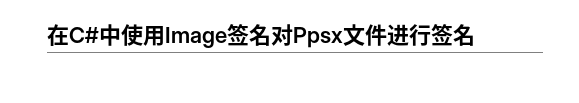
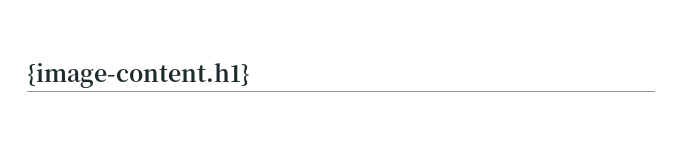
[47,24,475,48] 在C#中使用Image签名对Ppsx文件进行签名 -> [27,63,250,88] {image-content.h1}

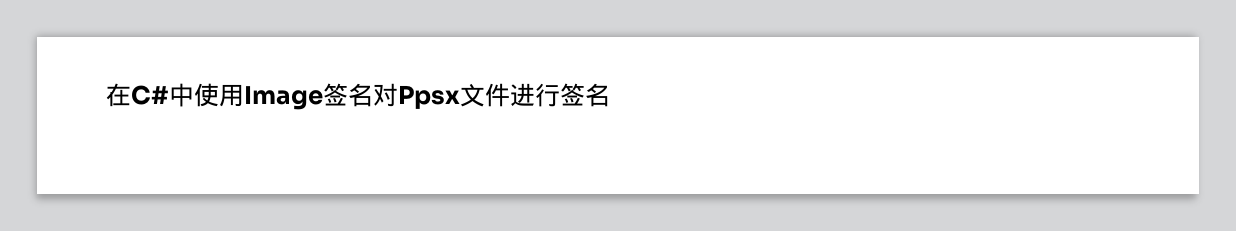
[27,63,250,88] {image-content.h1} -> [106,83,610,110] 在C#中使用Image签名对Ppsx文件进行签名

